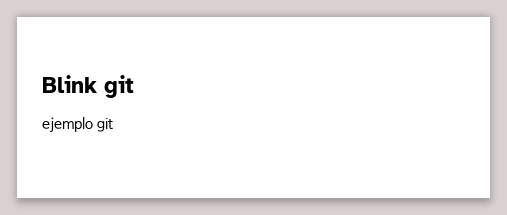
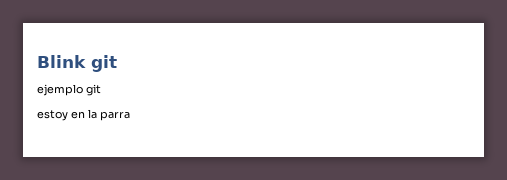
(113, 125) none -> [37,109,130,121] // estoy en la parra

